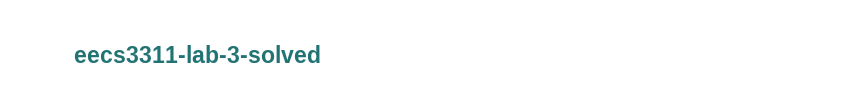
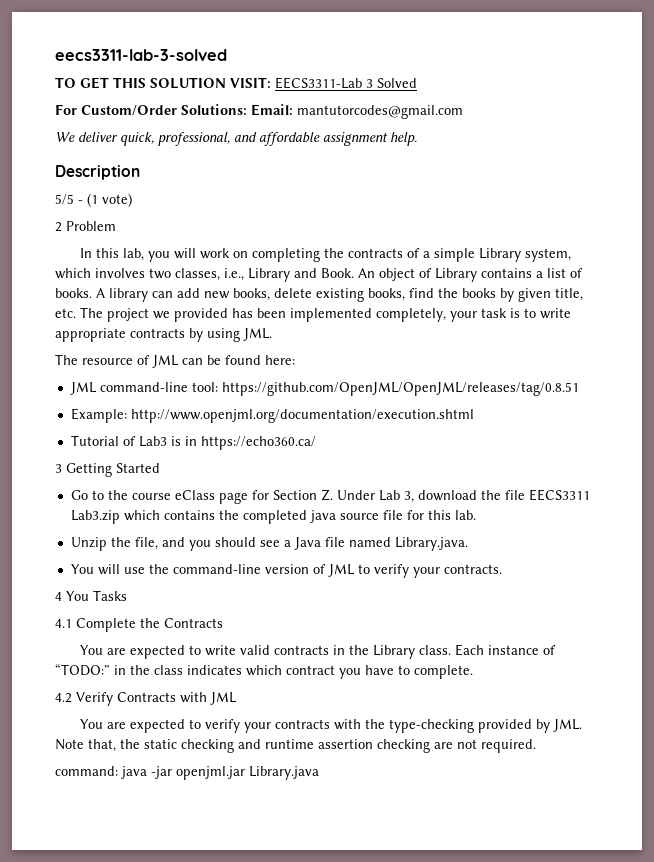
(321, 54) none -> [55,77,417,89] [55,104,463,119] [55,132,417,146] [55,165,140,180] [55,193,132,207] [55,221,116,232] [79,248,571,262] [55,268,583,282] [55,288,583,302] [55,307,571,322] [55,328,272,342] [55,354,295,368] [69,382,579,396] [70,408,474,423] [70,435,316,450] [55,463,160,477] [70,489,590,504] [70,510,476,524] [70,537,468,551] [70,564,502,578] [55,590,127,601] [55,618,223,632] [79,644,556,659] [55,663,473,679] [55,692,236,706] [79,719,582,733] [55,739,536,753] [55,766,319,780] // TO GET THIS SOLUTION VISIT: EECS3311-Lab 3 Solved // For Custom/Order Solutions: Email: mantutorcodes@gmail.com // We deliver quick, professional, and affordable assignment help. // Description // 5/5 - (1 vote) // 2 Problem // In this lab, you will work on completing the contracts of a simple Library system, which involves two classes, i.e., Library and Book. An object of Library contains a list of books. A library can add new books, delete existing books, find the books by given title, etc. The project we provided has been implemented completely, your task is to write appropriate contracts by using JML. // The resource of JML can be found here: // JML command-line tool: https://github.com/OpenJML/OpenJML/releases/tag/0.8.51 // Example: http://www.openjml.org/documentation/execution.shtml // Tutorial of Lab3 is in https://echo360.ca/ // 3 Getting Started // Go to the course eClass page for Section Z. Under Lab 3, download the file EECS3311 Lab3.zip which contains the completed java source file for this lab. // Unzip the file, and you should see a Java file named Library.java. // You will use the command-line version of JML to verify your contracts. // 4 You Tasks // 4.1 Complete the Contracts // You are expected to write valid contracts in the Library class. Each instance of “TODO:” in the class indicates which contract you have to complete. // 4.2 Verify Contracts with JML // You are expected to verify your contracts with the type-checking provided by JML. Note that, the static checking and runtime assertion checking are not required. // command: java -jar openjml.jar Library.java

